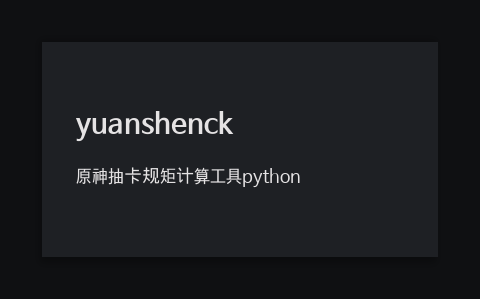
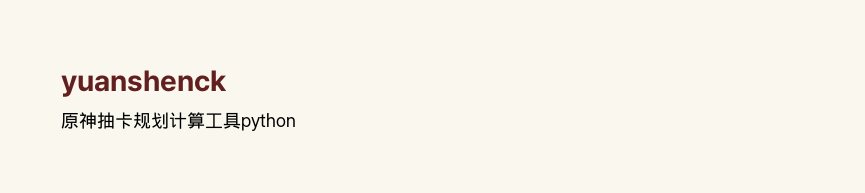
[160,167,176,184] 矩 -> [151,112,169,129] 划

